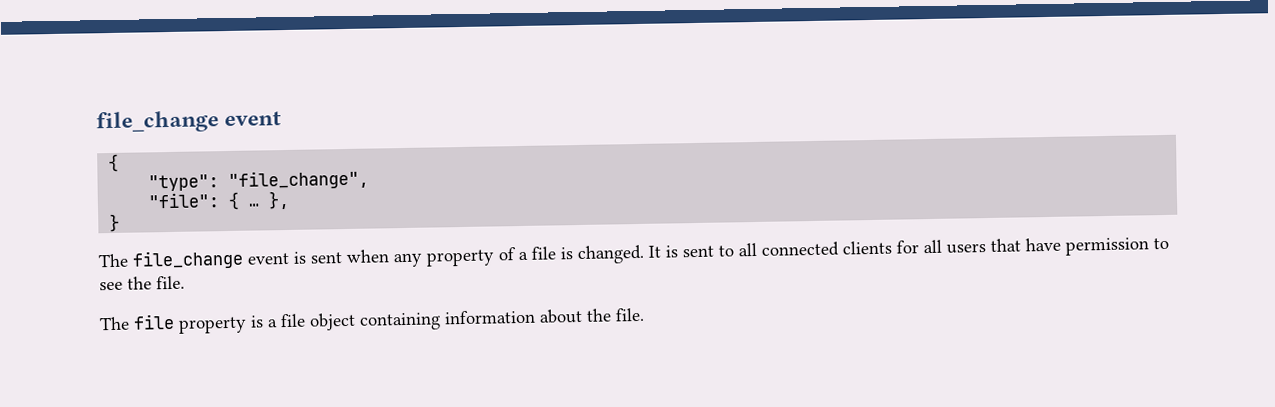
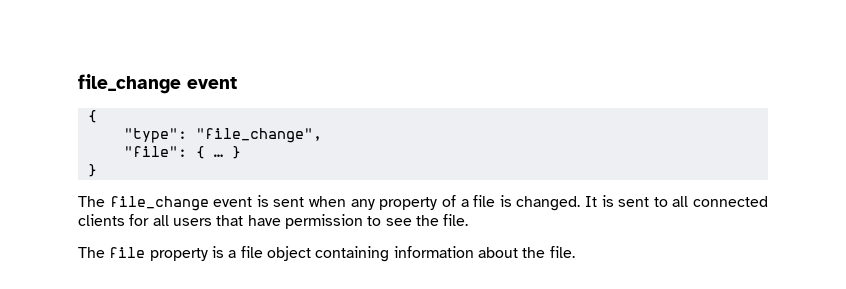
[268,190,291,210] }, -> [231,146,241,159] }

